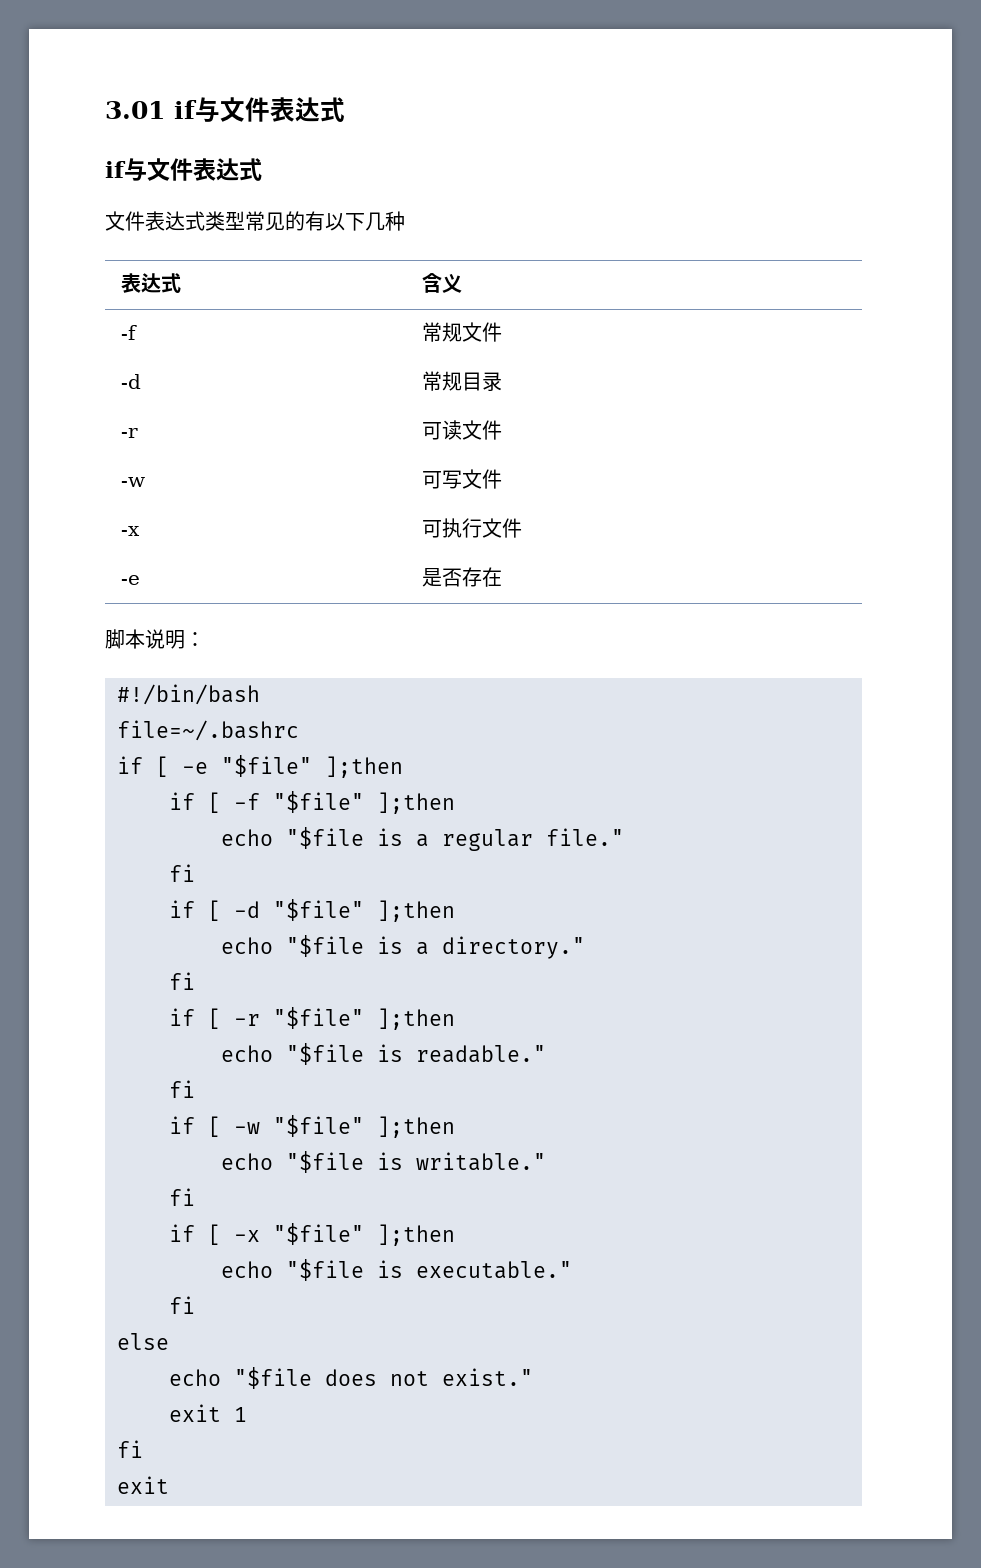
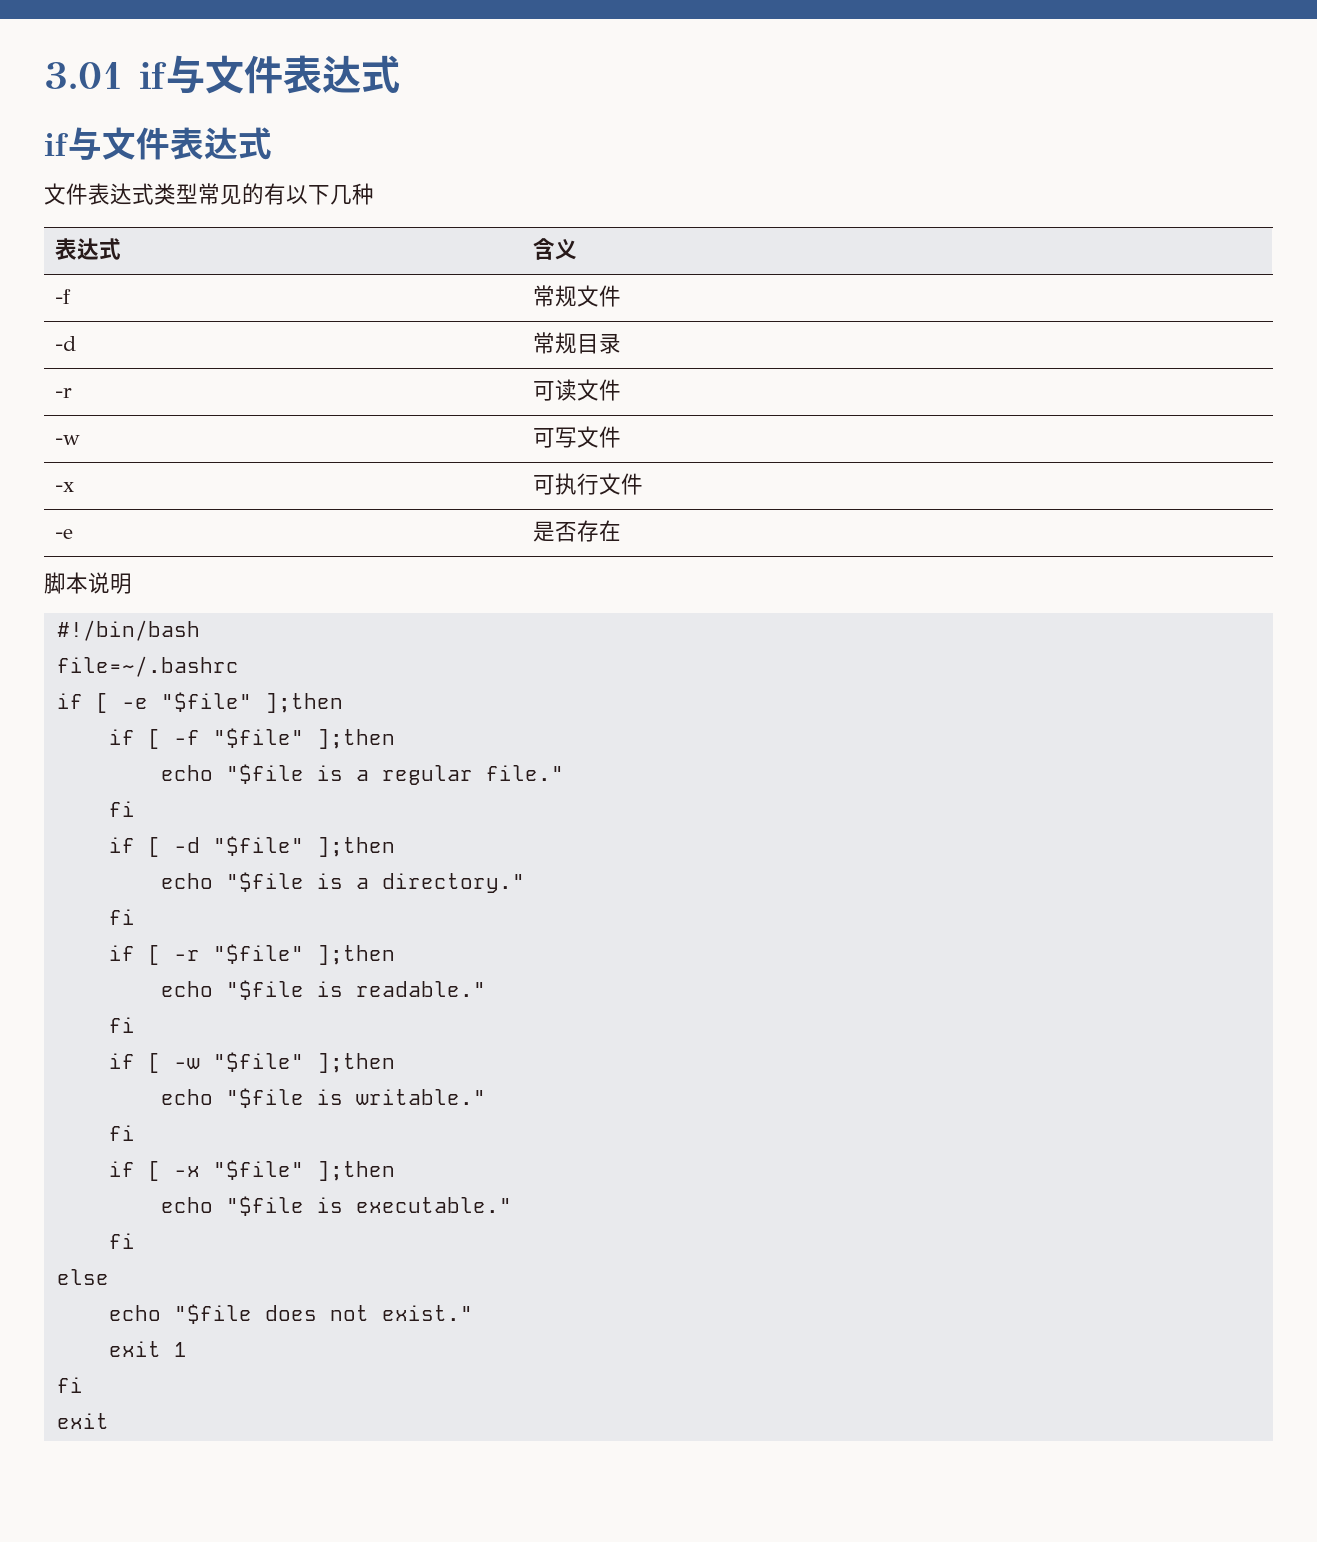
[185,632,205,647] ： -> (132, 583) none

